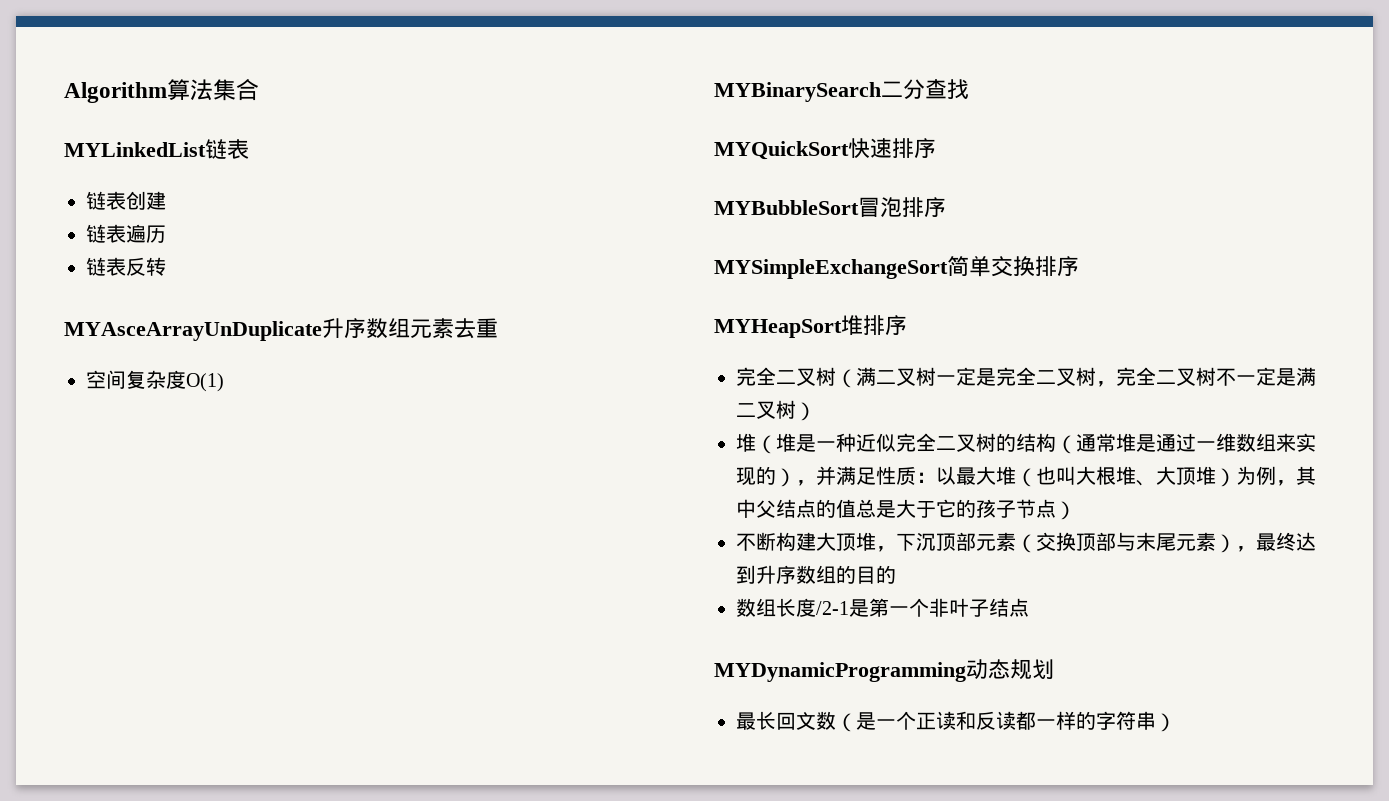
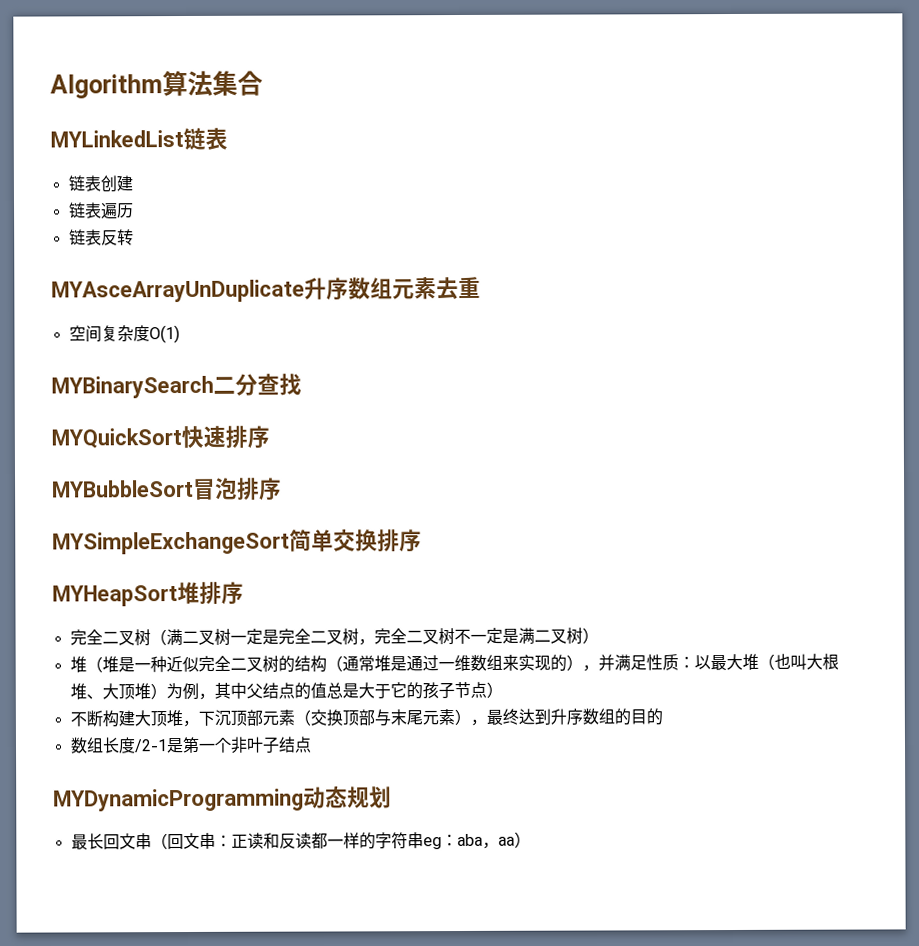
[816,711,916,732] 数（是一个 -> [134,832,232,850] 串（回文串：
(1156, 720) none -> [422,833,515,850] eg：aba，aa

